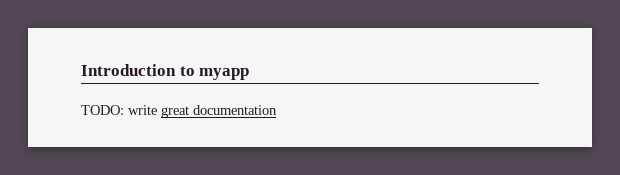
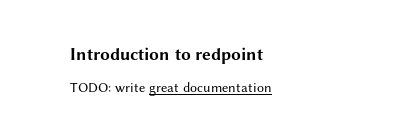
[199,68,250,80] myapp -> [195,47,264,64] redpoint

